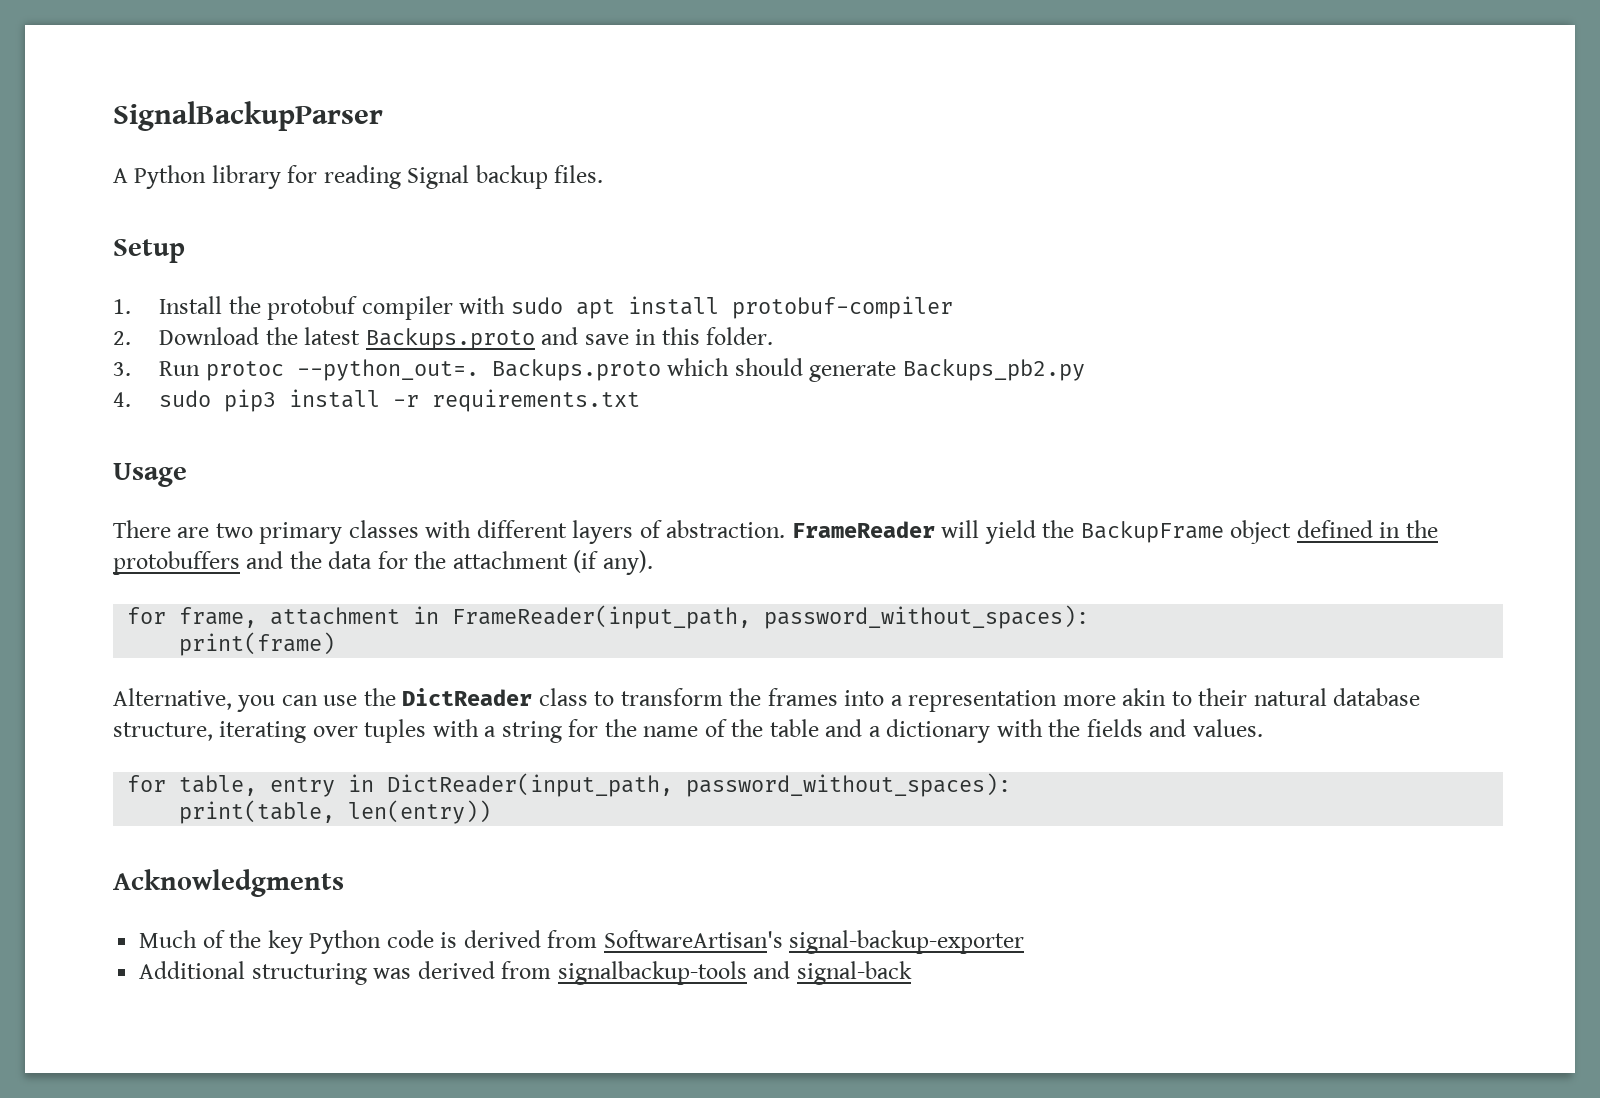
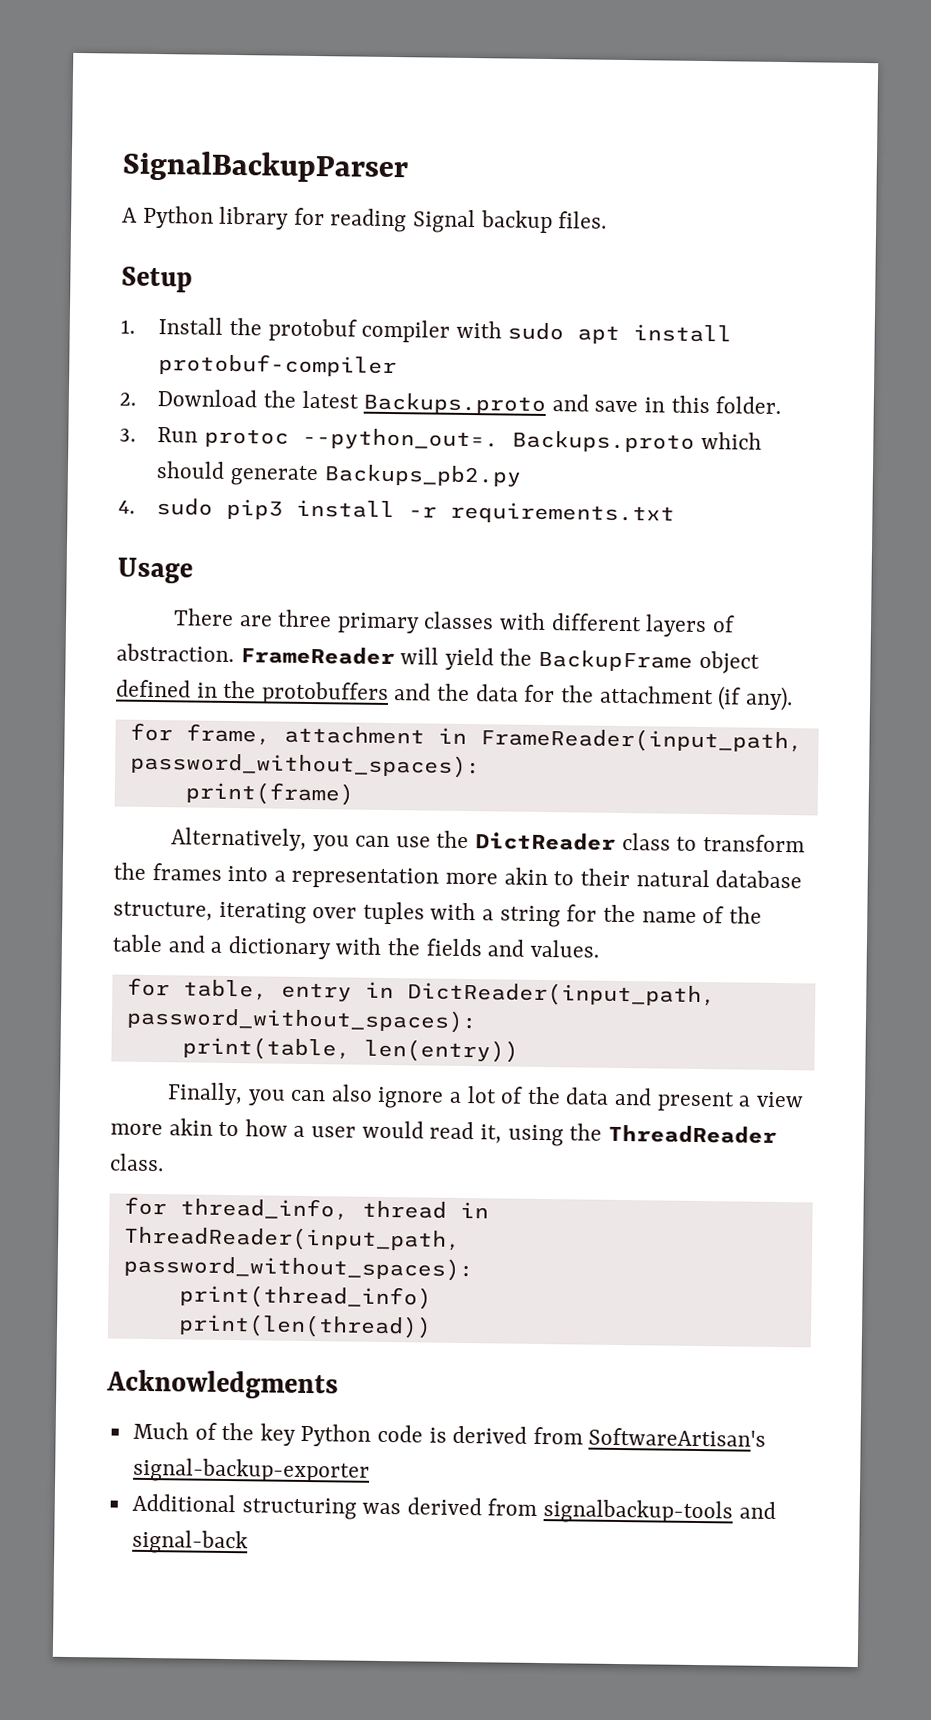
[215,523,253,538] two -> [277,609,333,628] three
[113,688,232,710] Alternative, -> [170,827,307,851] Alternatively,
(492, 812) none -> [166,1082,804,1112] [110,1118,777,1147] [110,1153,164,1172] [123,1196,489,1221] [123,1225,461,1252] [122,1254,474,1282] [178,1284,432,1310] [177,1313,432,1339] // Finally, you can also ignore a lot of the data and present a view more akin to how a user would read it, using the ThreadReader class. // for thread_info, thread in ThreadReader(input_path, password_without_spaces): // print(thread_info) // print(len(thread))

